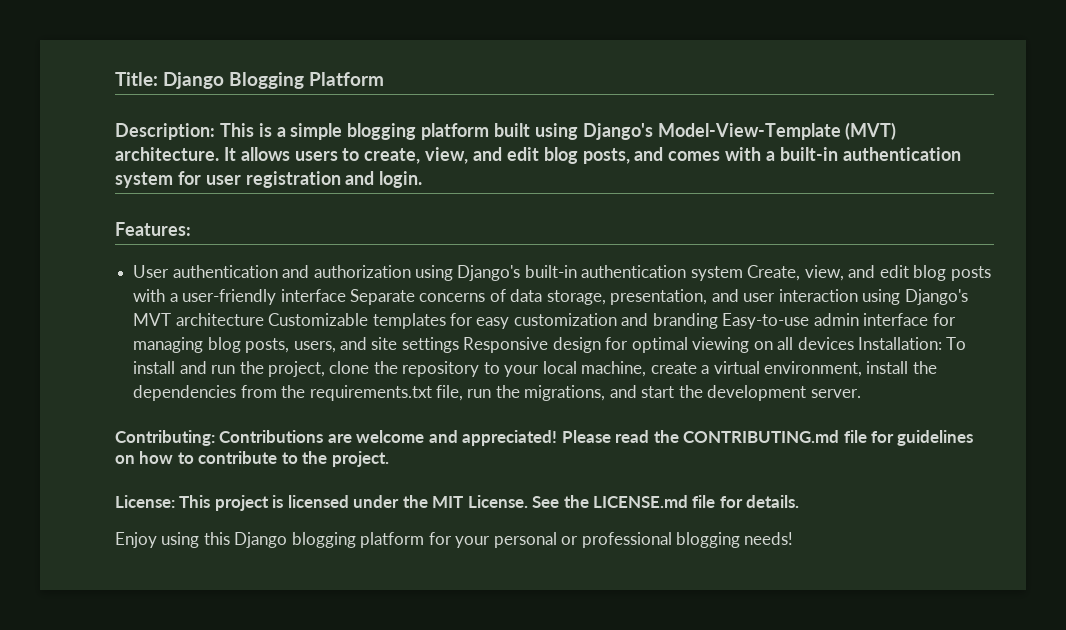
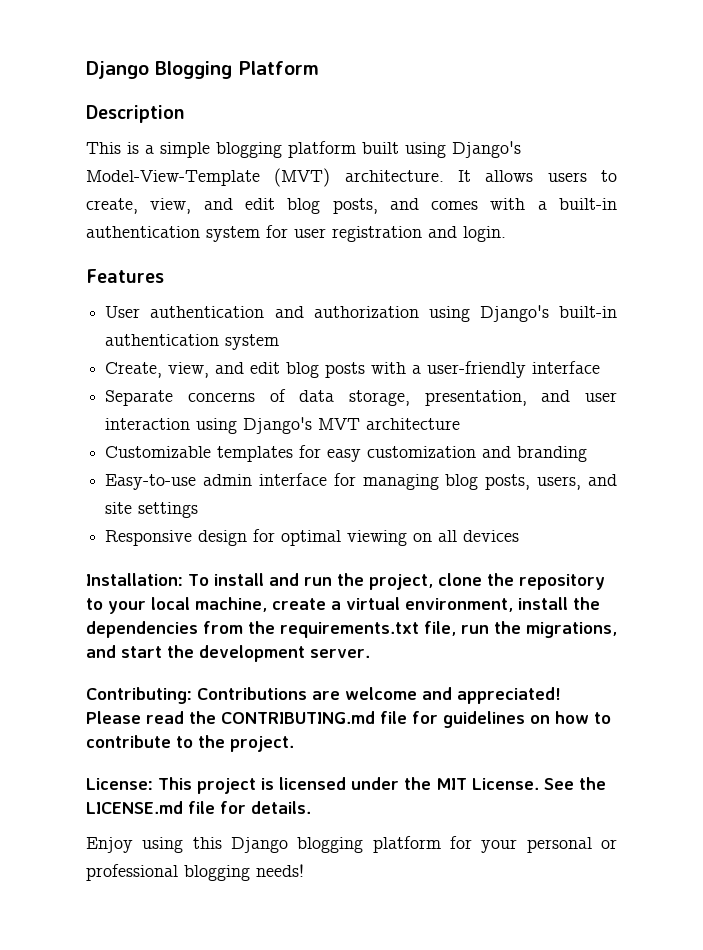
[115,72,158,86] Title: -> (86, 70) none
[115,123,215,140] Description: -> [86,105,185,123] Description //
[115,222,191,236] Features: -> [86,269,164,283] Features
(743, 273) none -> (280, 342) //
(346, 295) none -> (601, 367) //
(264, 319) none -> (461, 424) //
(718, 321) none -> (588, 454) //
(459, 345) none -> (199, 510) //
(854, 343) none -> (520, 536) //

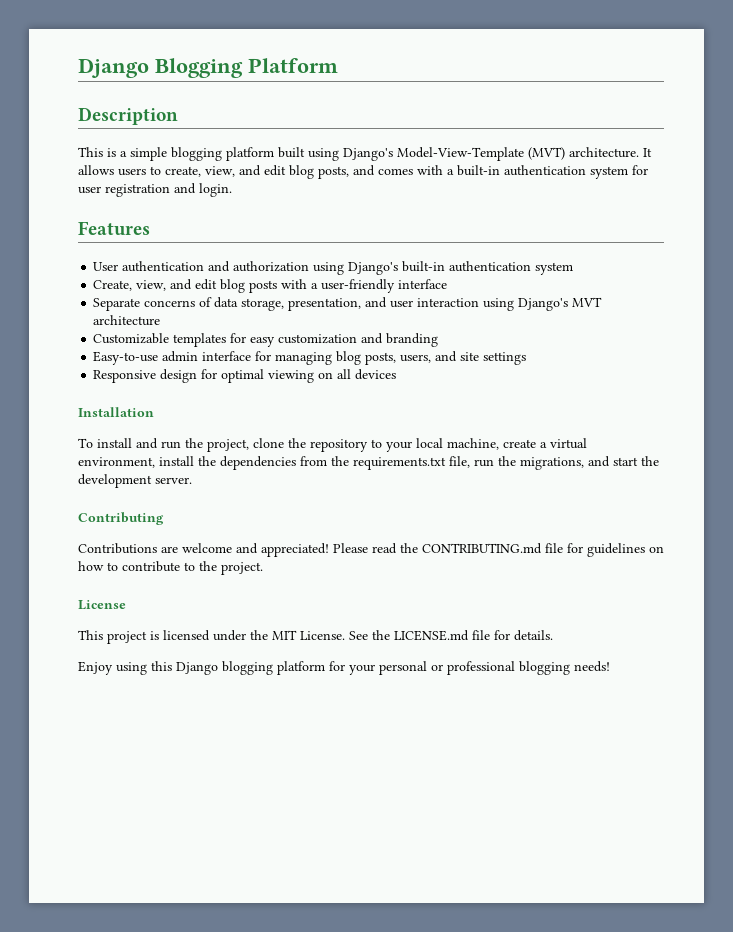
[86,573,183,586] Installation: -> [78,407,154,417] Installation //
[86,687,192,704] Contributing: -> [78,512,164,525] Contributing //
[86,778,153,790] License: -> [78,600,126,610] License //

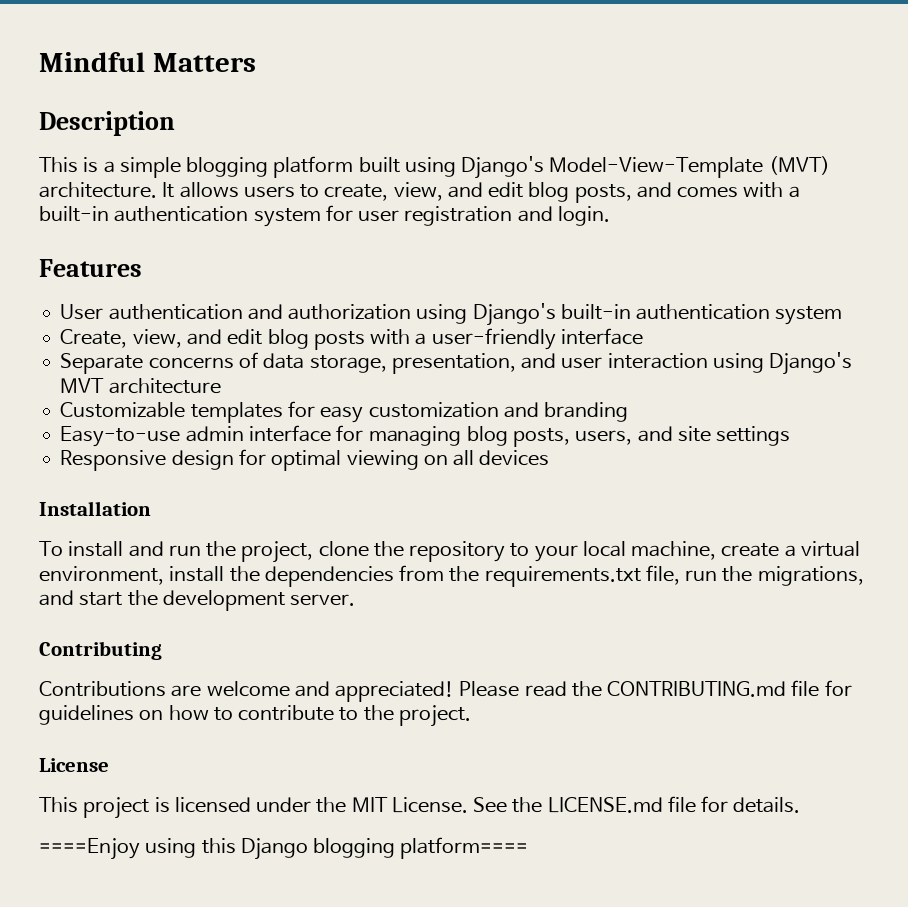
[78,58,338,78] Django Blogging Platform -> [39,52,256,72] Mindful Matters
[78,661,113,675] Enjoy -> [39,838,140,860] ====Enjoy
[277,661,610,675] platform for your personal or professional blogging needs! -> [400,837,529,859] platform====

